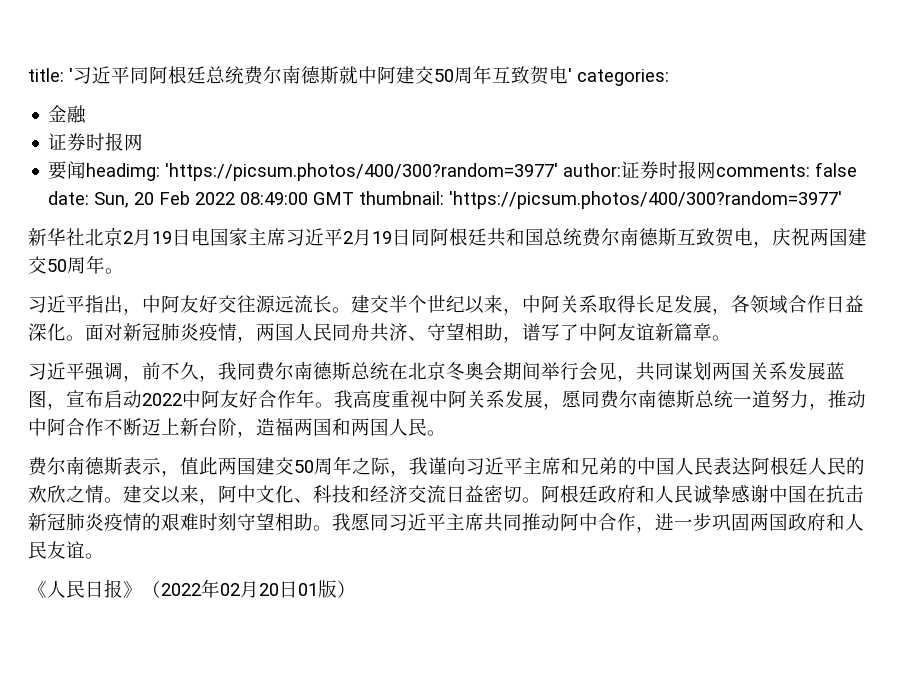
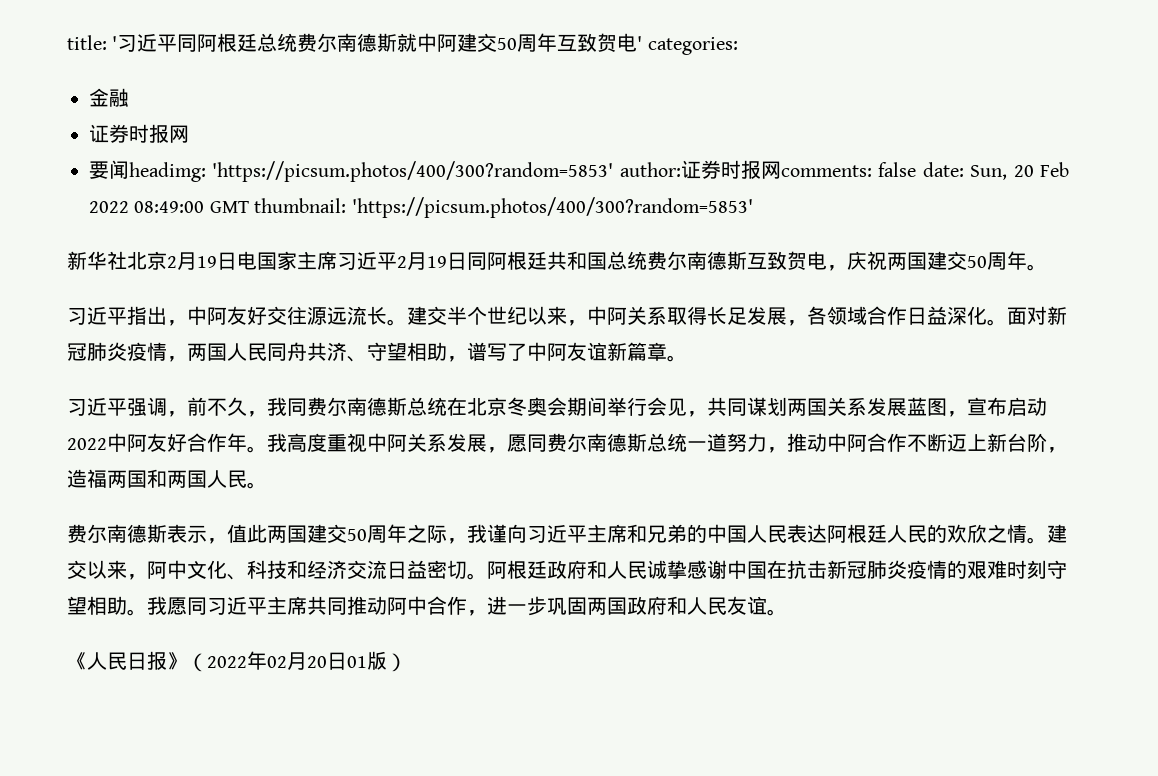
[165,163,559,181] 'https://picsum.photos/400/300?random=3977' -> [212,161,614,182] 'https://picsum.photos/400/300?random=5853'
[449,191,843,209] 'https://picsum.photos/400/300?random=3977' -> [351,197,753,218] 'https://picsum.photos/400/300?random=5853'

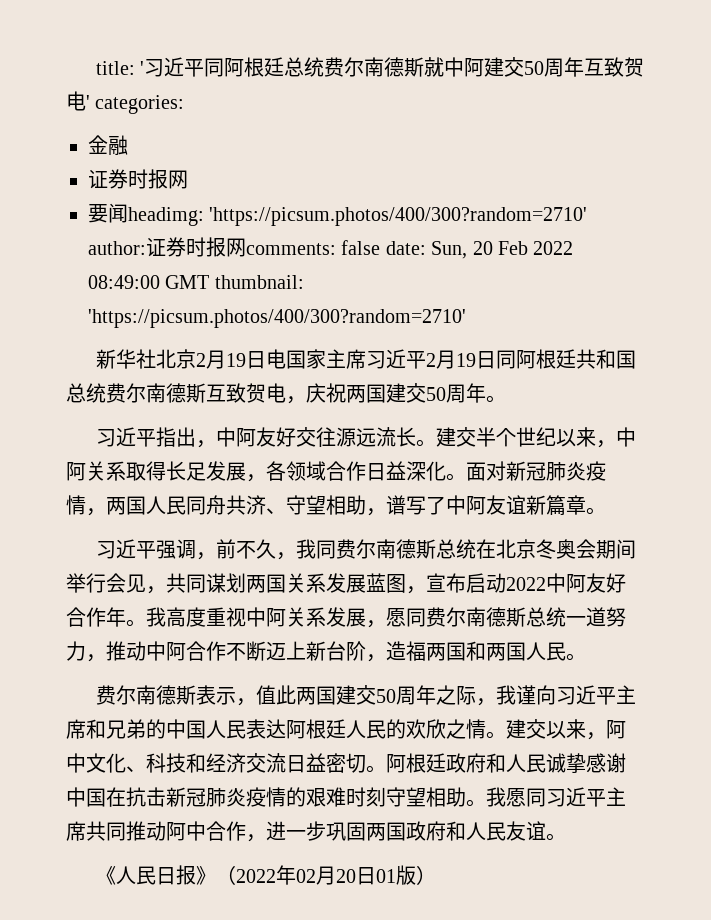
[212,161,614,182] 'https://picsum.photos/400/300?random=5853' -> [209,207,588,226] 'https://picsum.photos/400/300?random=2710'
[351,197,753,218] 'https://picsum.photos/400/300?random=5853' -> [88,309,466,328] 'https://picsum.photos/400/300?random=2710'

